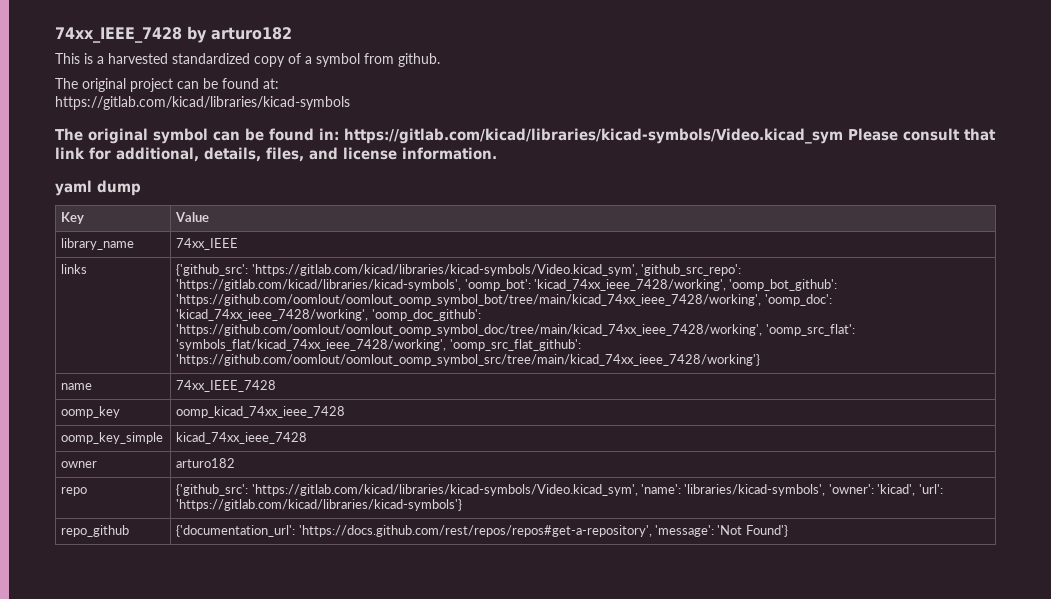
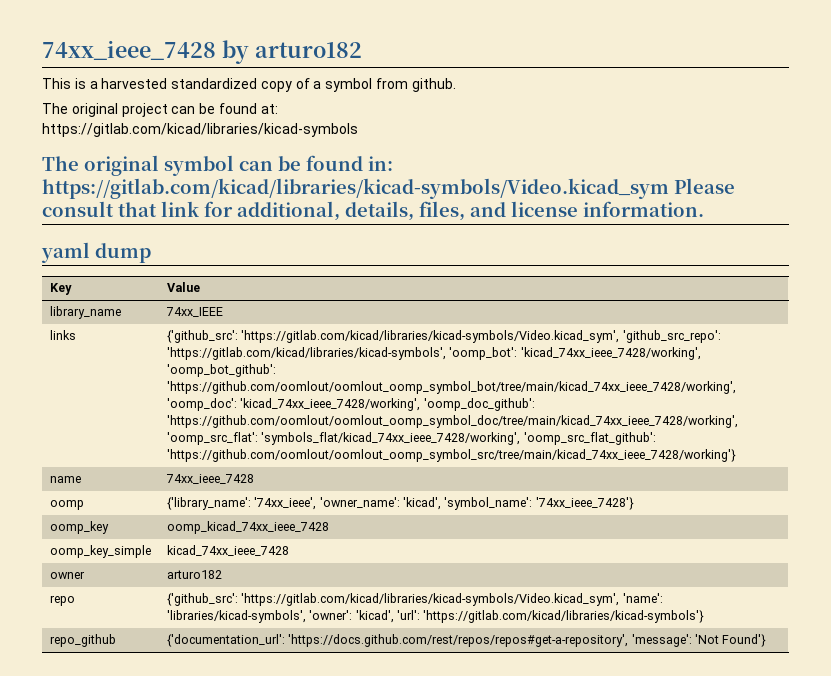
[55,27,182,43] 74xx_IEEE_7428 -> [42,40,216,60] 74xx_ieee_7428
[176,380,277,392] 74xx_IEEE_7428 -> [165,474,254,484] [49,500,84,510] [166,497,634,510] 74xx_ieee_7428 // oomp | {'library_name': '74xx_ieee', 'owner_name': 'kicad', 'symbol_name': '74xx_ieee_7428'}

